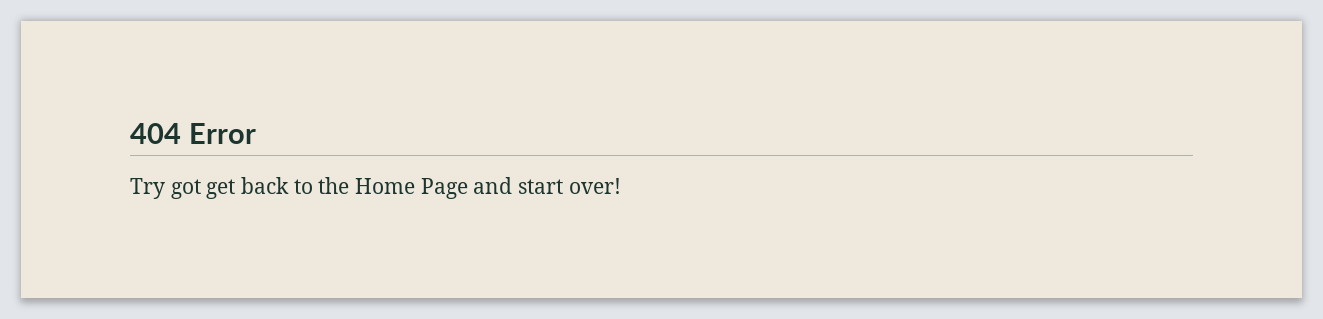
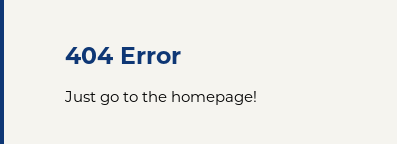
[130,177,621,199] Try got get back to the Home Page and start over! -> [64,91,258,105] Just go to the homepage!

